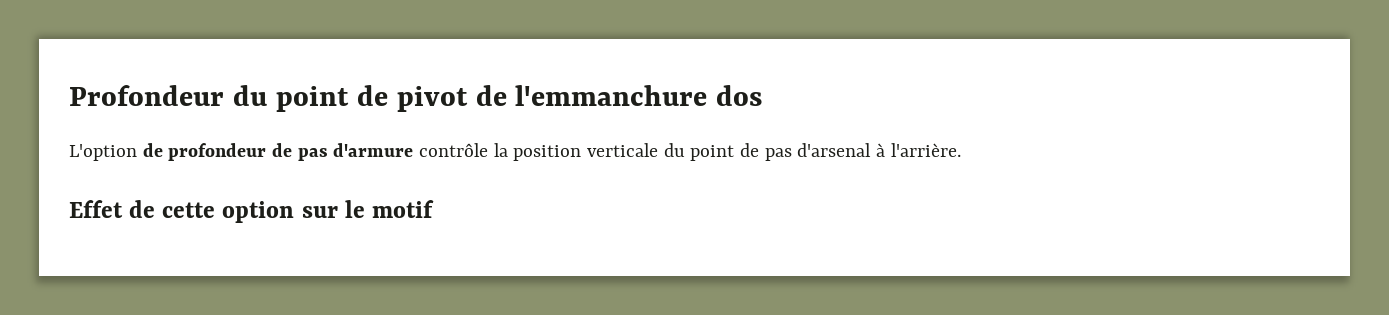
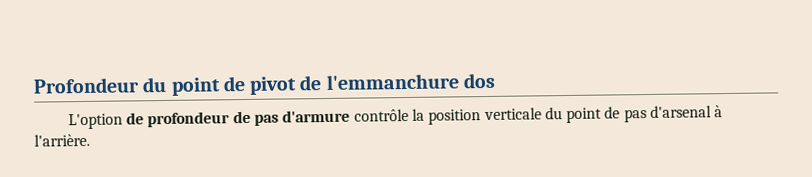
[69,200,434,223] // Effet de cette option sur le motif -> (90, 140) none

